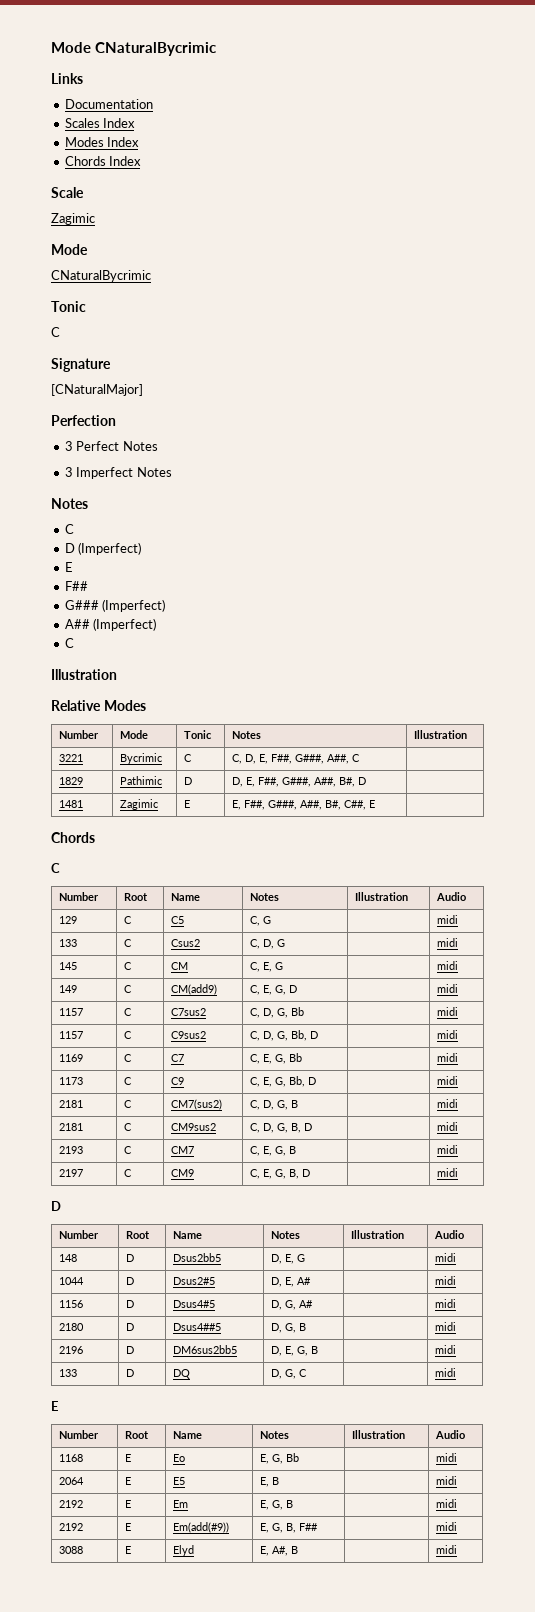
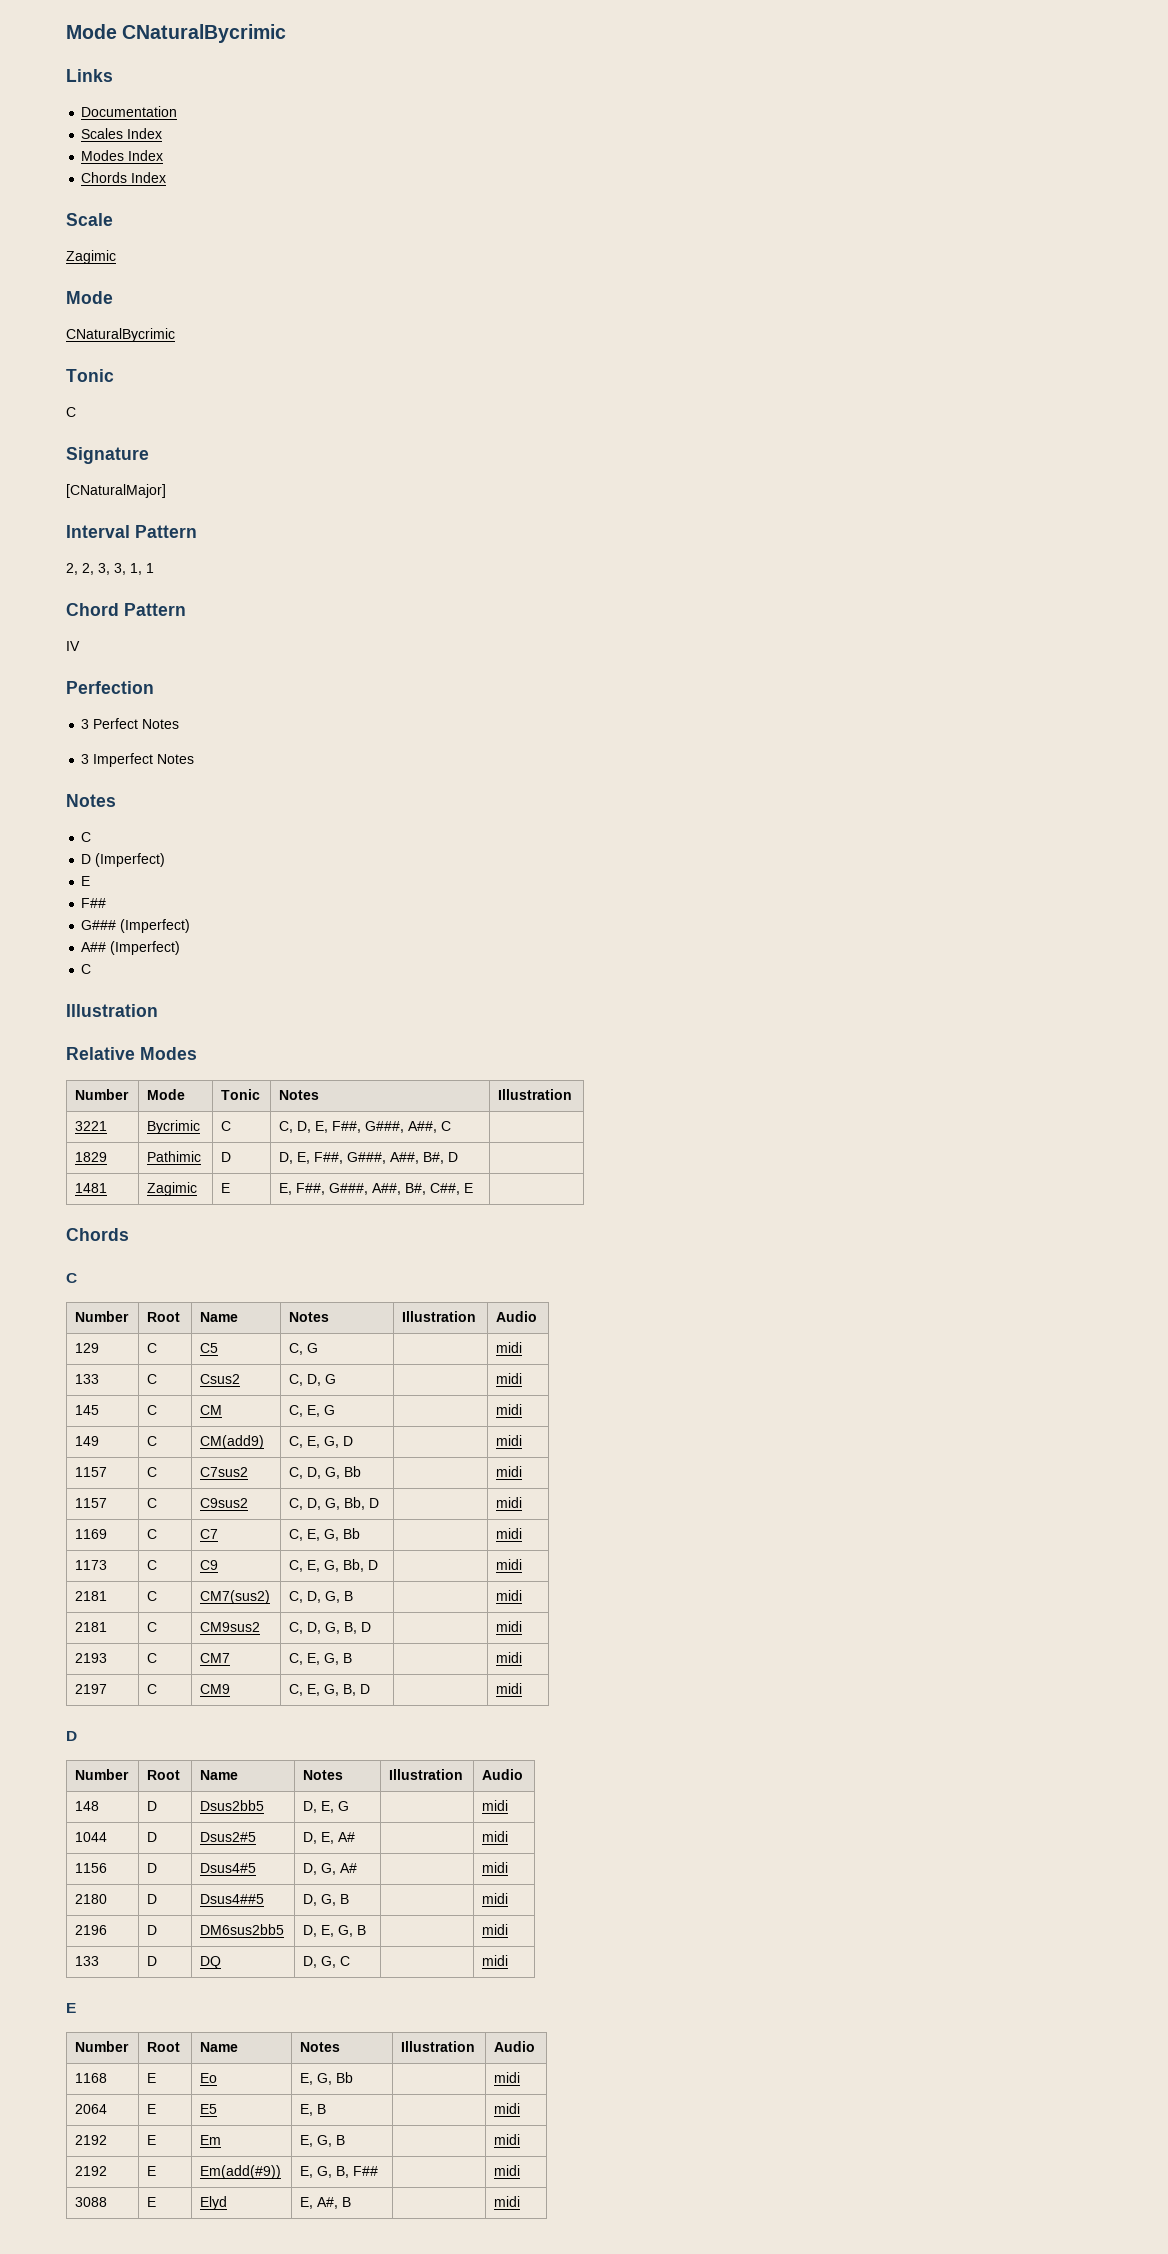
(143, 390) none -> [66,525,197,538] [66,563,154,575] [66,603,186,616] [66,641,80,651] // Interval Pattern // 2, 2, 3, 3, 1, 1 // Chord Pattern // IV

